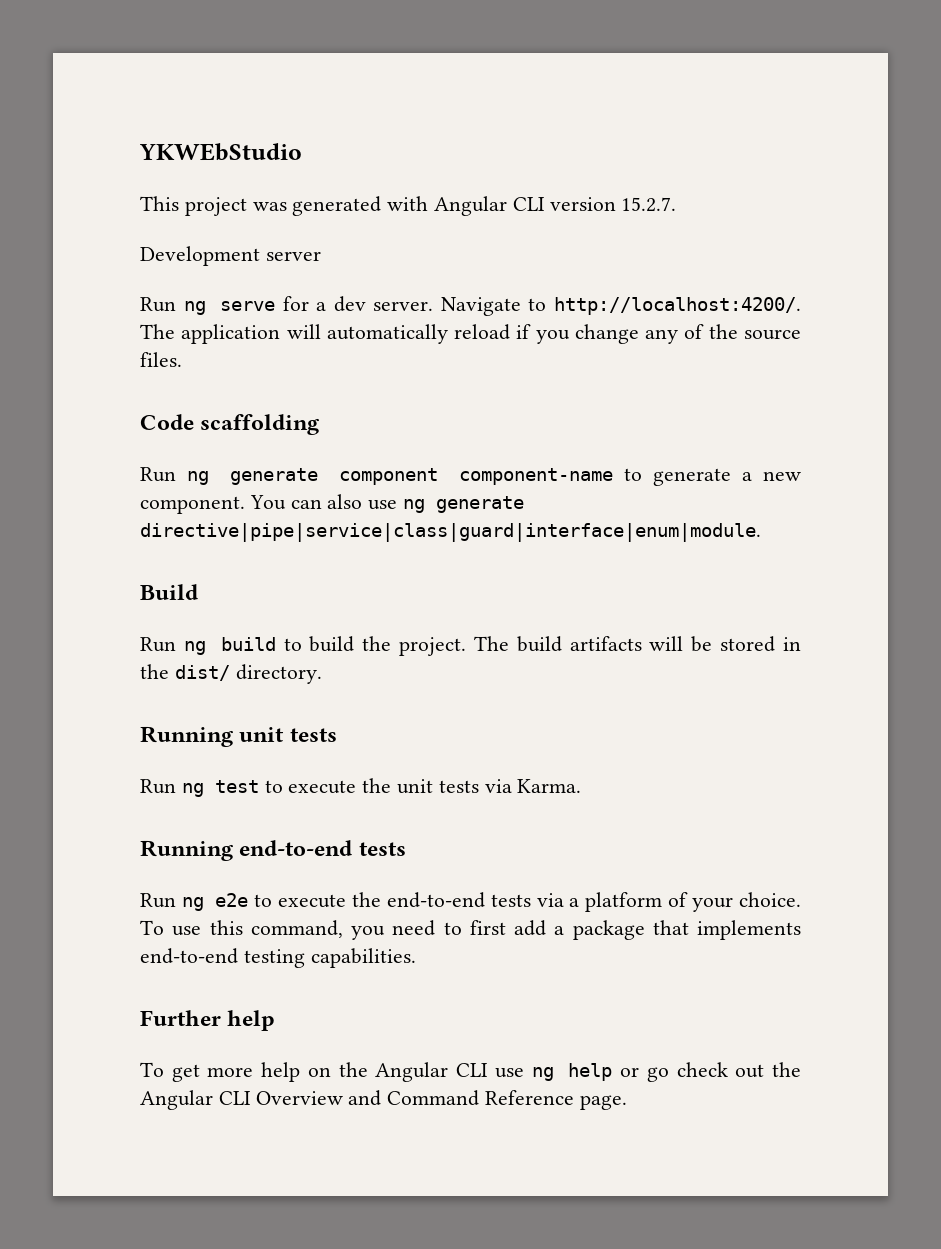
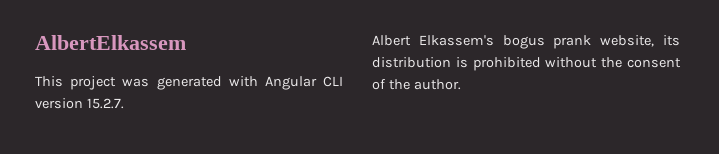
[139,143,302,161] YKWEbStudio -> [35,35,186,50] AlbertElkassem
[140,246,321,266] [140,296,801,316] [140,324,801,344] [140,352,182,367] [140,414,320,435] [140,467,801,486] [140,494,525,514] [140,523,761,542] [140,584,198,600] [140,636,801,656] [140,664,322,684] [140,726,337,747] [140,778,582,797] [140,840,406,861] [140,892,801,912] [140,920,801,940] [140,948,416,968] [140,1010,276,1031] [140,1062,802,1082] [140,1090,627,1110] Development server // Run ng serve for a dev server. Navigate to http://localhost:4200/. The application will automatically reload if you change any of the source files. // Code scaffolding // Run ng generate component component-name to generate a new component. You can also use ng generate directive|pipe|service|class|guard|interface|enum|module. // Build // Run ng build to build the project. The build artifacts will be stored in the dist/ directory. // Running unit tests // Run ng test to execute the unit tests via Karma. // Running end-to-end tests // Run ng e2e to execute the end-to-end tests via a platform of your choice. To use this command, you need to first add a package that implements end-to-end testing capabilities. // Further help // To get more help on the Angular CLI use ng help or go check out the Angular CLI Overview and Command Reference page. -> [372,35,680,49] [372,57,681,71] [372,79,461,90] Albert Elkassem's bogus prank website, its distribution is prohibited without the consent of the author.

